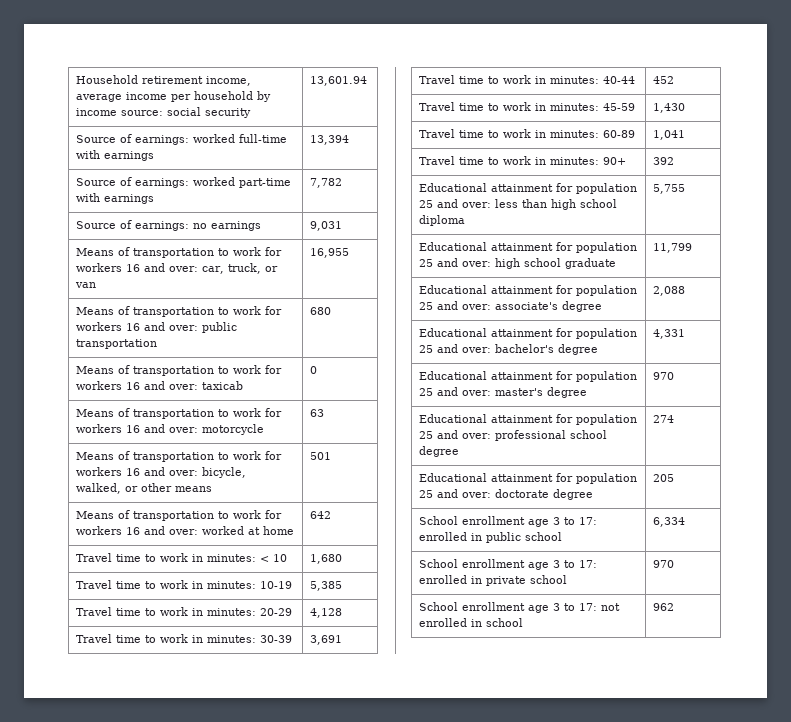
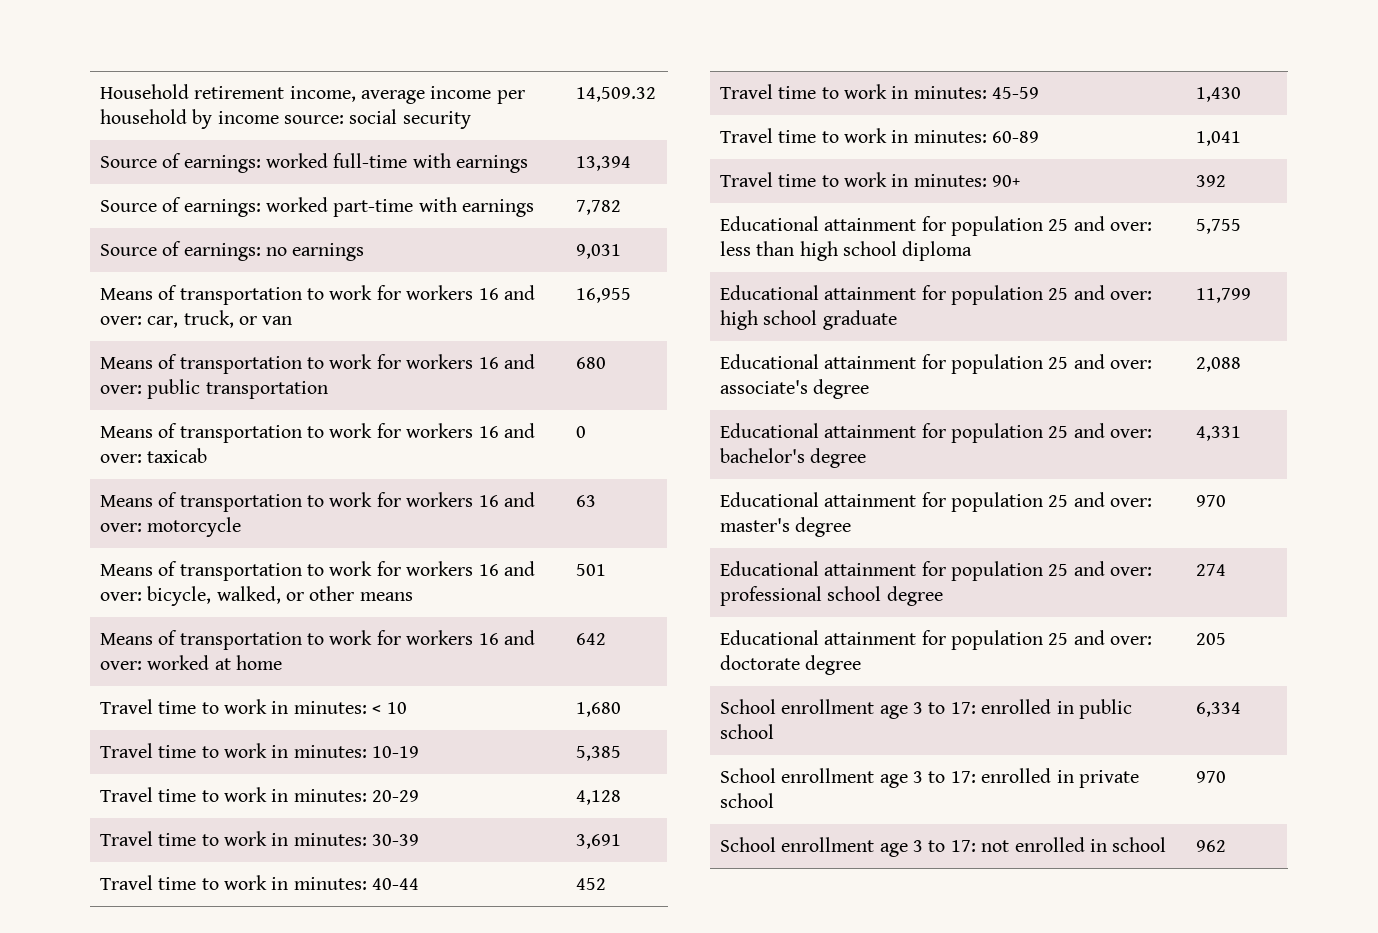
[310,76,368,86] 13,601.94 -> [575,87,656,102] 14,509.32

